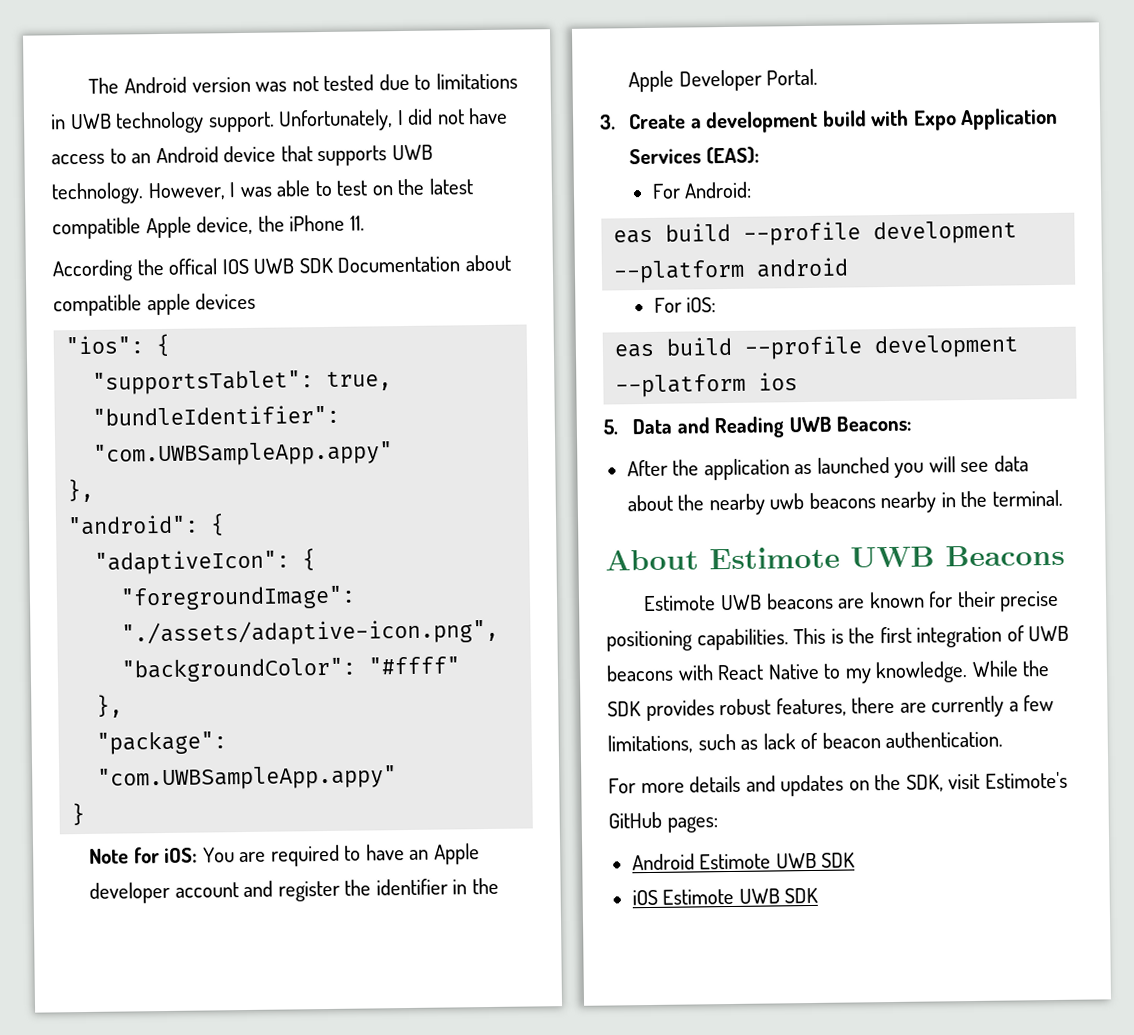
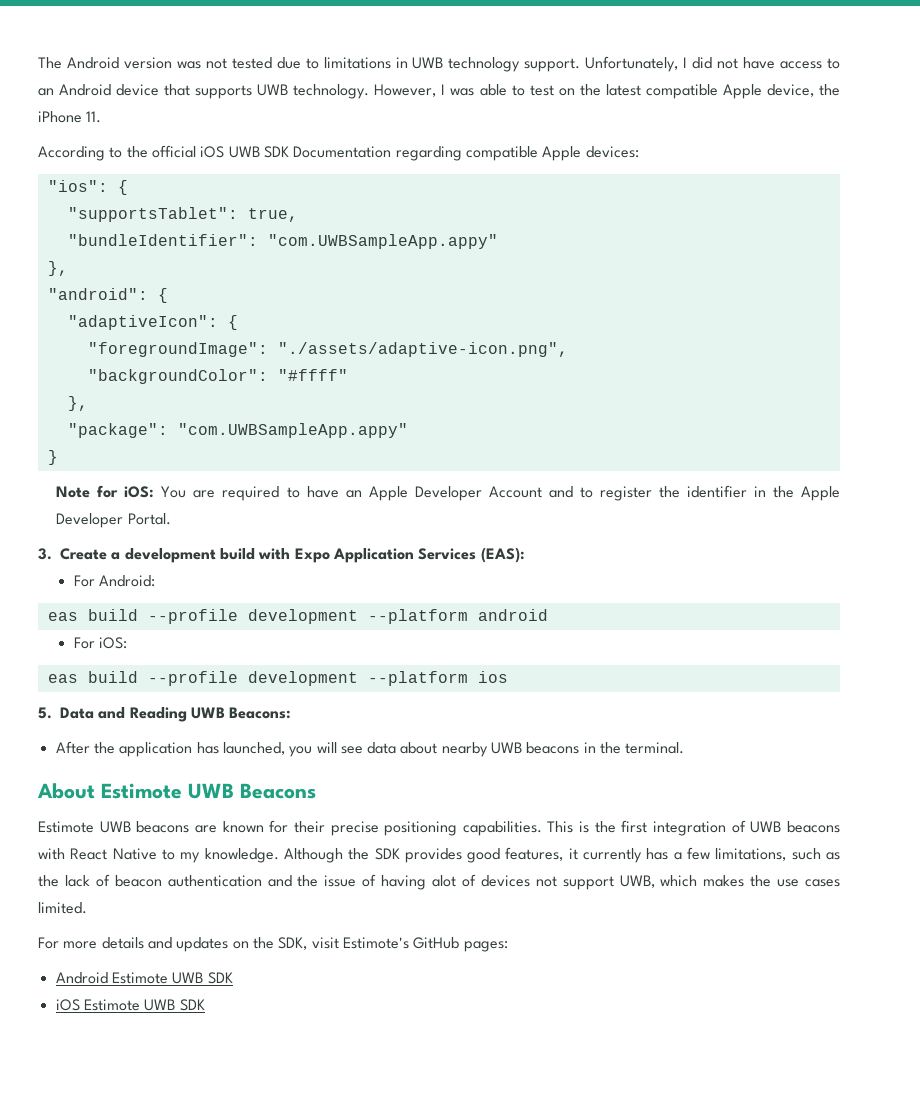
[136,254,511,276] [53,292,257,317] the offical IOS UWB SDK Documentation about compatible apple devices -> [109,145,639,161] to the official iOS UWB SDK Documentation regarding compatible Apple devices:
[89,880,274,904] developer account and -> [414,486,593,501] Developer Account and to
[794,457,890,475] as launched -> [196,742,285,755] has launched,
[677,491,937,516] the nearby uwb beacons nearby -> [441,742,580,757] nearby UWB beacons
[971,660,1019,677] While -> [283,848,343,863] Although
[719,695,1005,718] robust features, there are currently -> [467,847,669,863] good features, it currently has
(759, 744) none -> [38,875,59,887] the
[885,730,1004,749] authentication. -> [167,874,840,890] [38,902,87,914] authentication and the issue of having alot of devices not support UWB, which makes the use cases limited.

